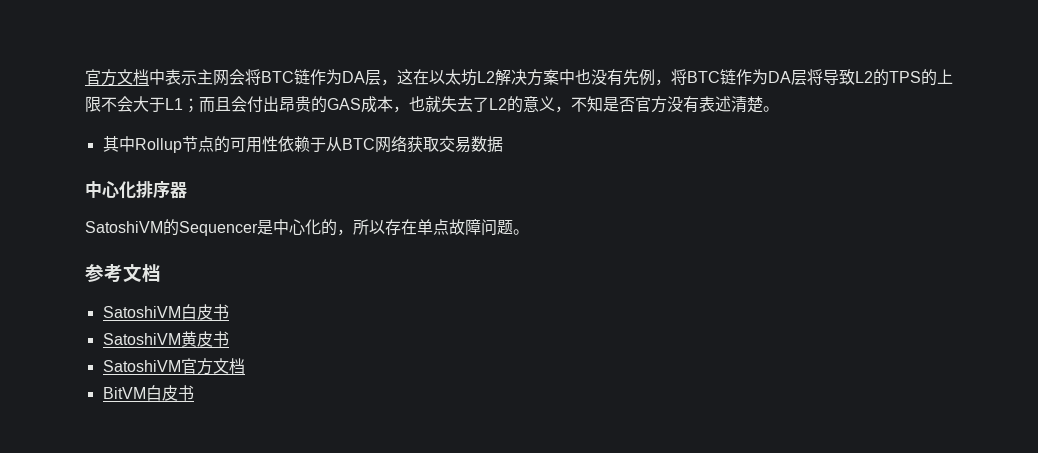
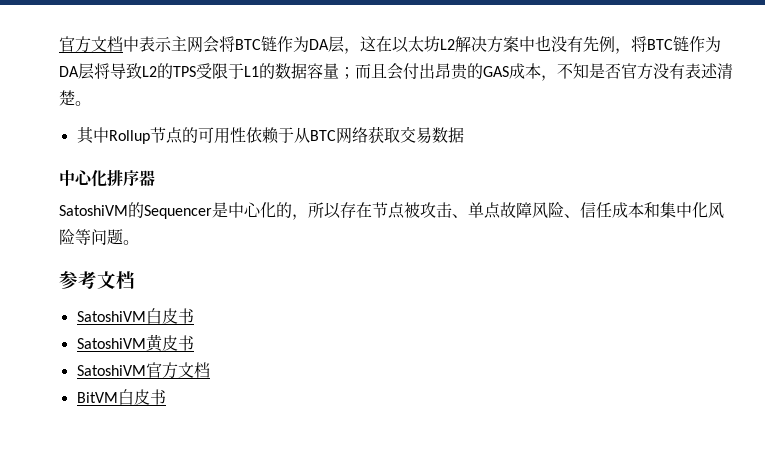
[921,69,953,86] [85,96,183,112] 的上限不会大于L1 -> [196,63,339,79] 受限于L1的数据容量
[409,96,571,113] 也就失去了L2的意义， -> (557, 78) none
[417,219,481,235] 单点故障 -> [372,202,724,219] [59,229,91,245] 节点被攻击、单点故障风险、信任成本和集中化风险等

